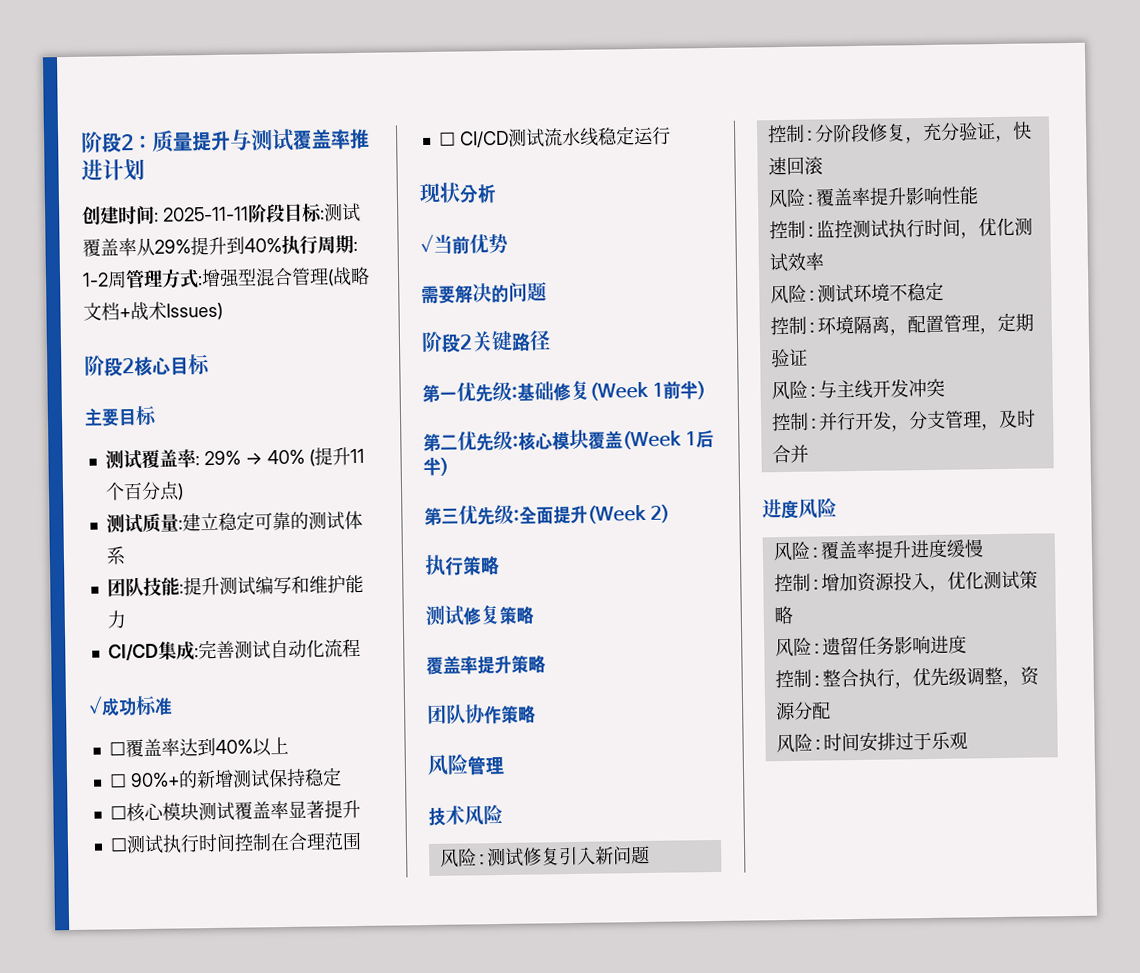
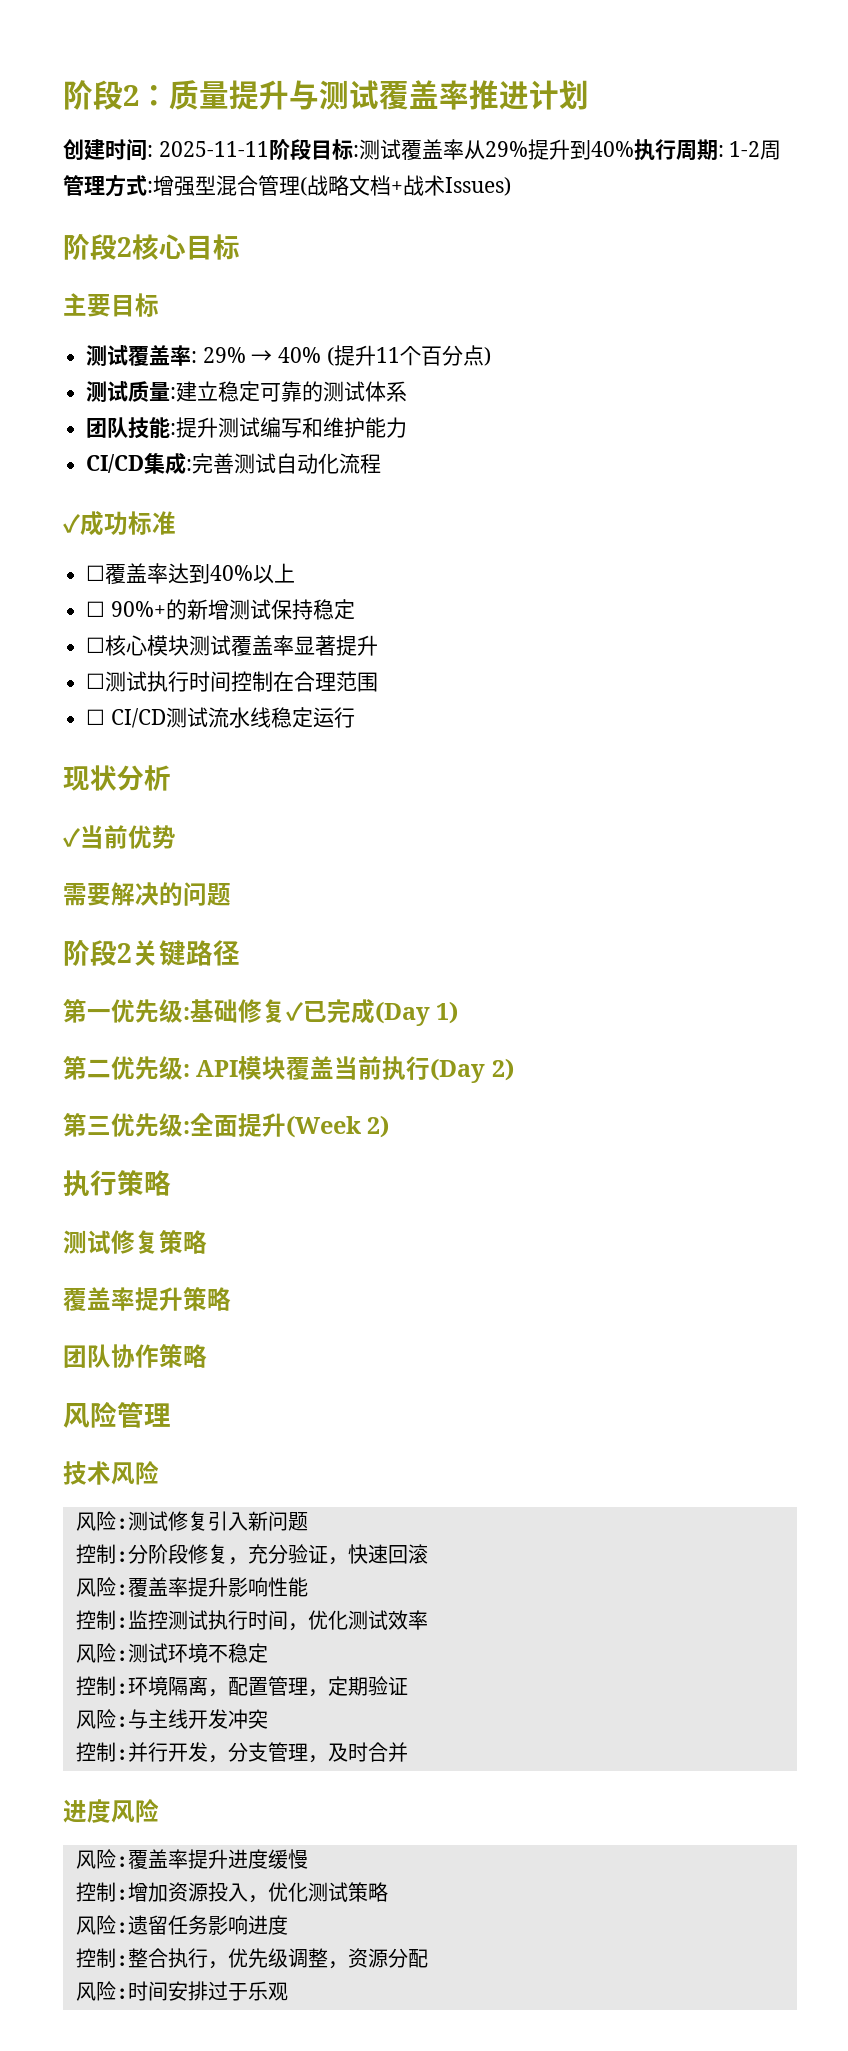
[589,380,707,401] (Week 1前半) -> [286,999,459,1026] ✓已完成(Day 1)
[518,432,553,451] 核心 -> [196,1060,239,1077] API
[622,429,715,450] [423,456,449,477] (Week 1后半) -> [334,1056,514,1083] 当前执行(Day 2)

